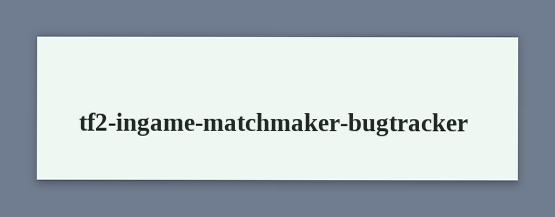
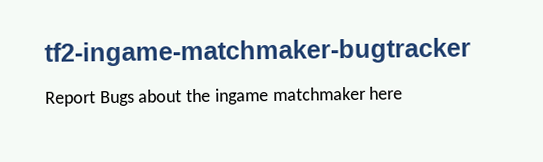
(468, 124) none -> [45,86,404,107] // Report Bugs about the ingame matchmaker here

